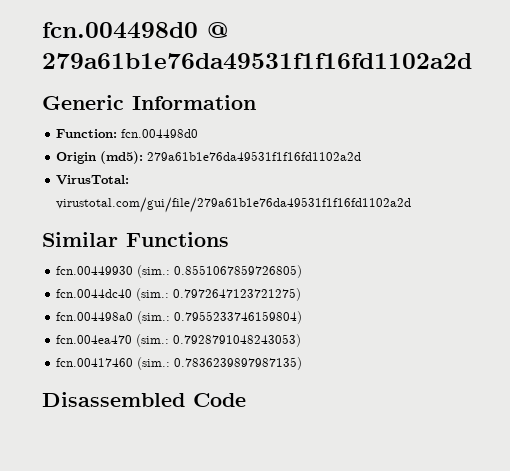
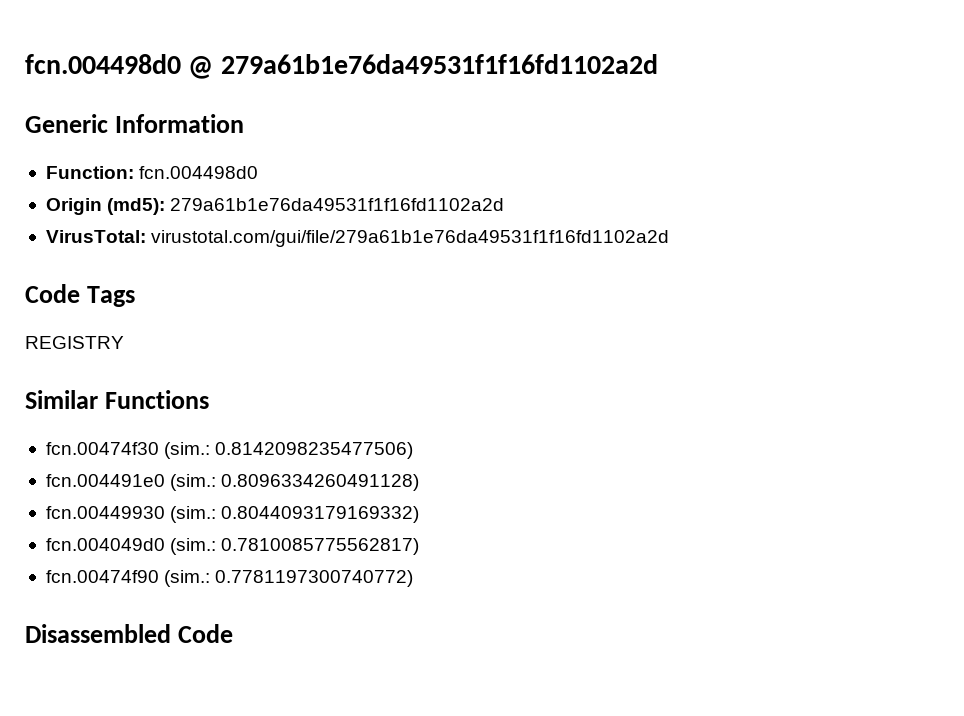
(412, 205) none -> [25,284,135,307] [25,336,124,349] // Code Tags // REGISTRY
[56,265,303,278] [56,288,302,301] [56,311,303,324] [56,334,302,347] [56,357,303,370] fcn.00449930 (sim.: 0.8551067859726805) // fcn.0044dc40 (sim.: 0.7972647123721275) // fcn.004498a0 (sim.: 0.7955233746159804) // fcn.004ea470 (sim.: 0.7928791048243053) // fcn.00417460 (sim.: 0.7836239897987135) -> [45,442,414,459] [45,474,420,491] [45,506,420,523] [45,538,420,555] [45,570,414,587] fcn.00474f30 (sim.: 0.8142098235477506) // fcn.004491e0 (sim.: 0.8096334260491128) // fcn.00449930 (sim.: 0.8044093179169332) // fcn.004049d0 (sim.: 0.7810085775562817) // fcn.00474f90 (sim.: 0.7781197300740772)

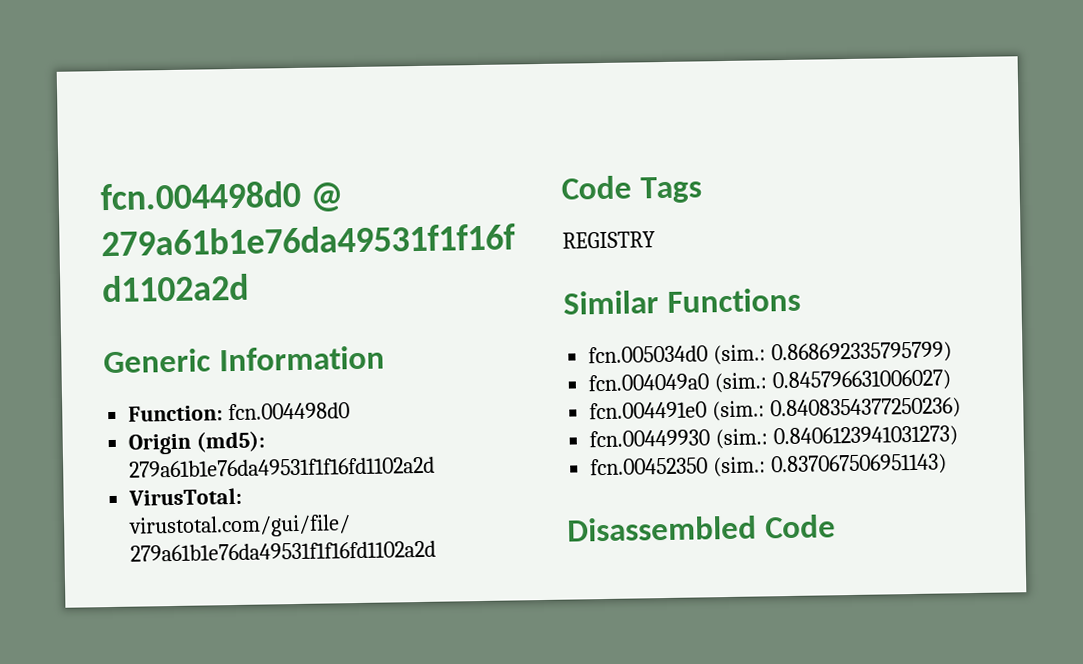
[45,442,414,459] fcn.00474f30 (sim.: 0.8142098235477506) -> [588,341,953,366] [588,369,952,394] fcn.005034d0 (sim.: 0.868692335795799) // fcn.004049a0 (sim.: 0.845796631006027)
[221,474,420,491] 0.8096334260491128) -> [770,397,962,421] 0.8408354377250236)
[221,506,420,523] [45,538,420,555] [45,570,414,587] 0.8044093179169332) // fcn.004049d0 (sim.: 0.7810085775562817) // fcn.00474f90 (sim.: 0.7781197300740772) -> [773,425,959,449] [590,453,948,478] 0.8406123941031273) // fcn.00452350 (sim.: 0.837067506951143)

